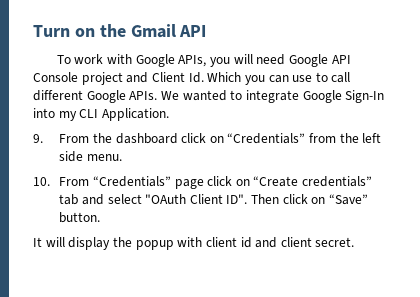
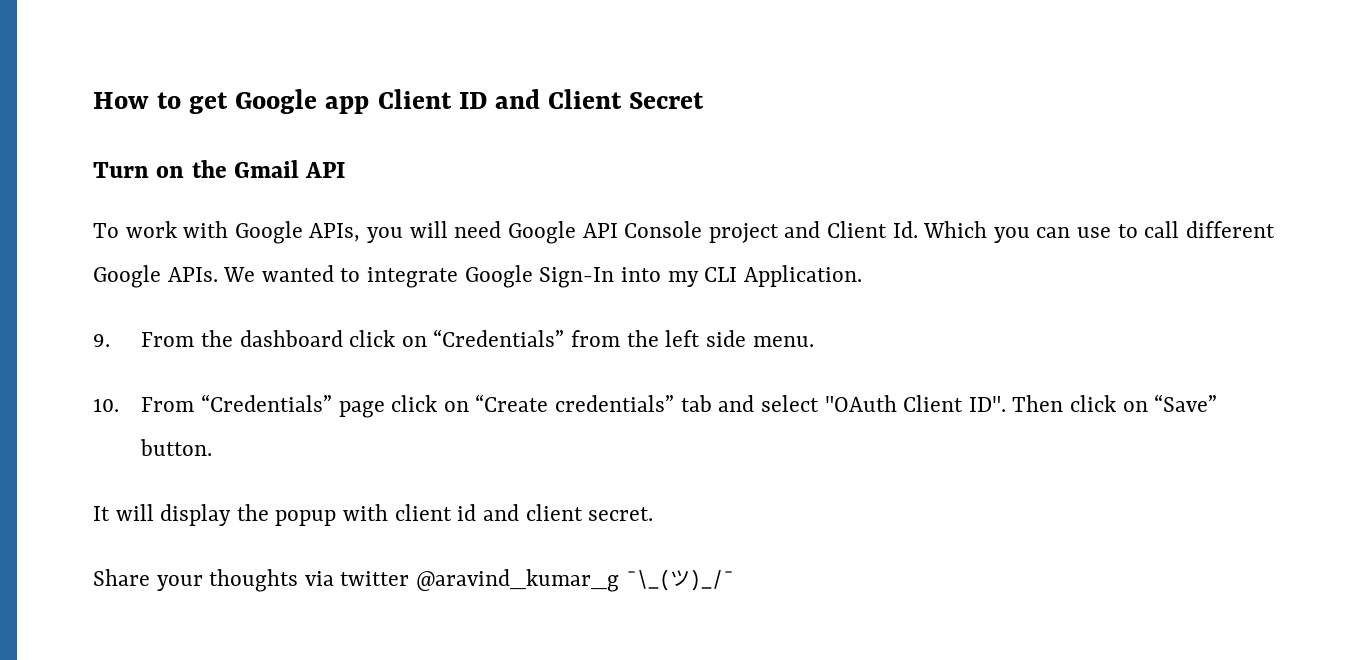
(33, 31) none -> [93,89,704,114] How to get Google app Client ID and Client Secret //
(355, 242) none -> [93,569,734,592] // Share your thoughts via twitter @aravind_kumar_g ¯\_(ツ)_/¯

